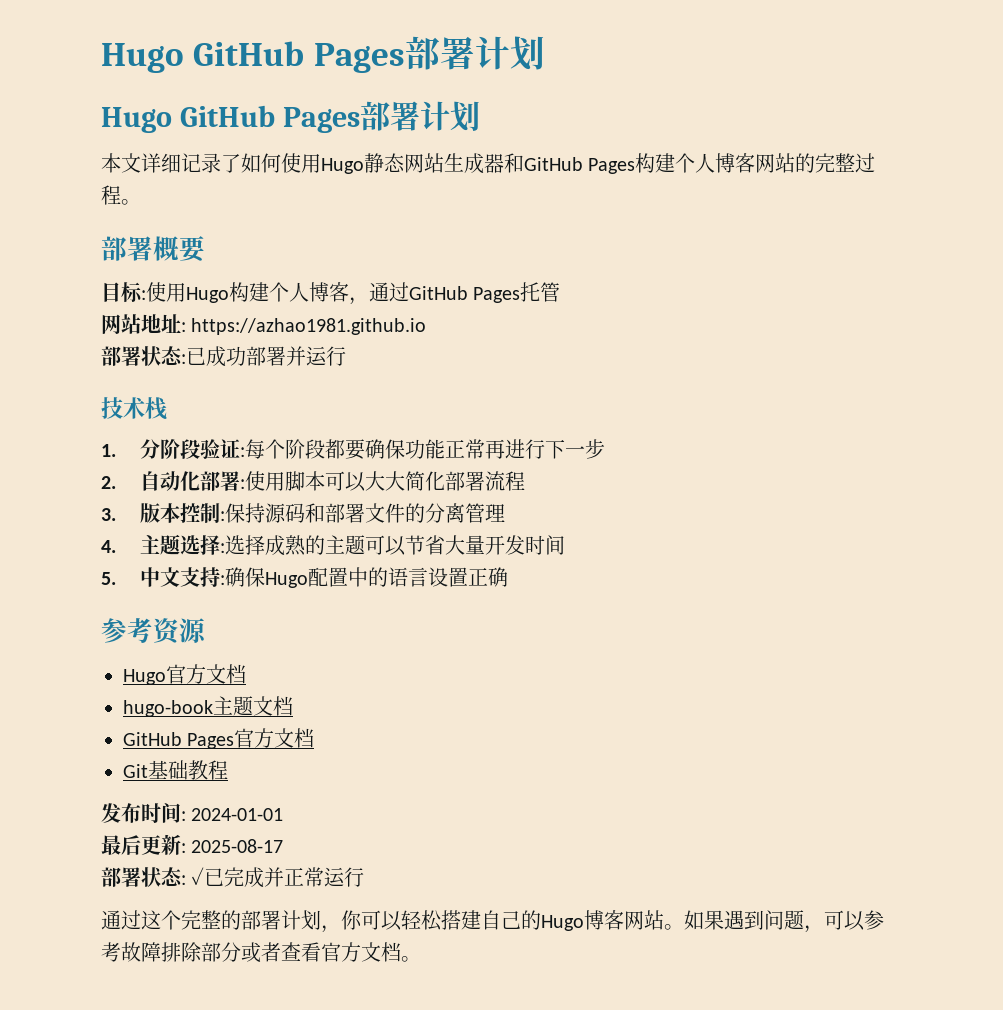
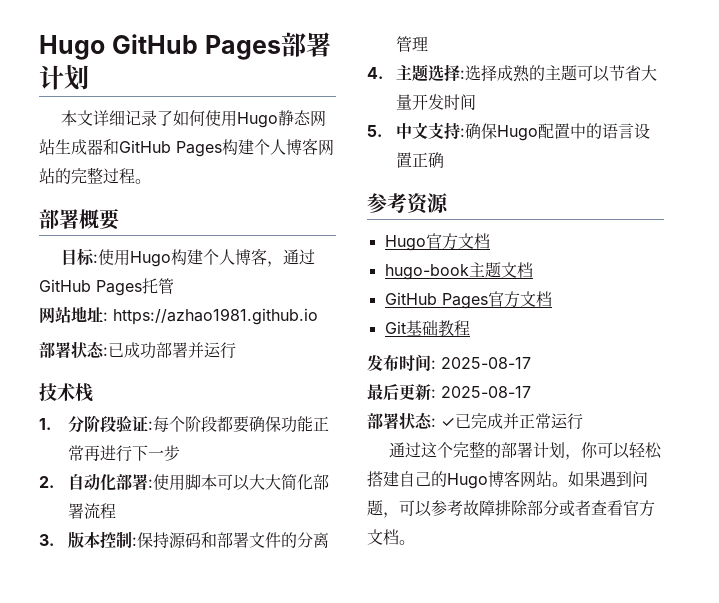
[101,36,545,73] [101,101,481,133] Hugo GitHub Pages部署计划 // Hugo GitHub Pages部署计划 -> [39,32,331,60] [39,64,89,91] Hugo GitHub Pages部署计划
[191,808,284,821] 2024-01-01 -> [441,357,531,369] 2025-08-17

